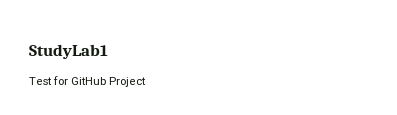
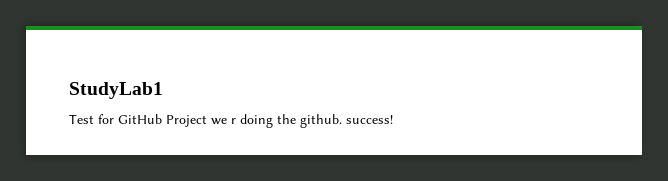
(147, 82) none -> [211,114,393,128] we r doing the github. success!

